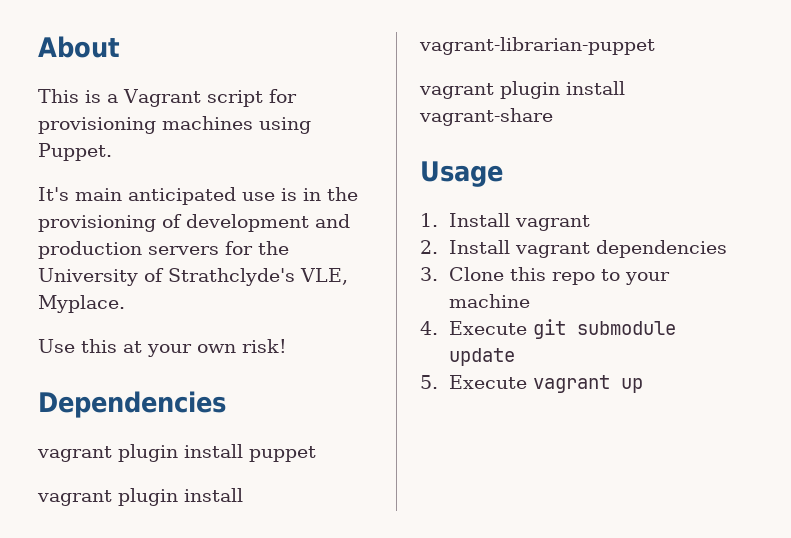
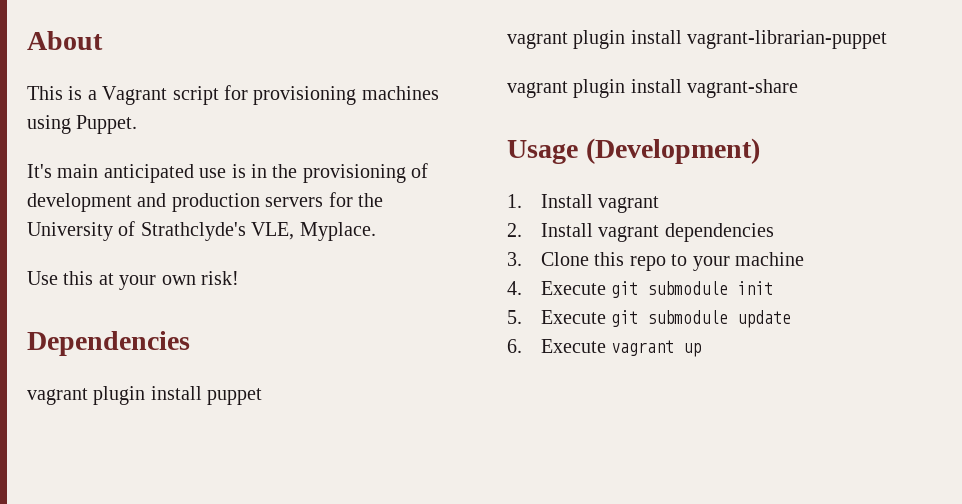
(503, 174) none -> [585,138,760,164] (Development)
(677, 328) none -> [737,281,774,295] [507,310,729,327] init // 5. Execute git submodule
[420,375,438,389] 5. -> [507,339,522,353] 6.

